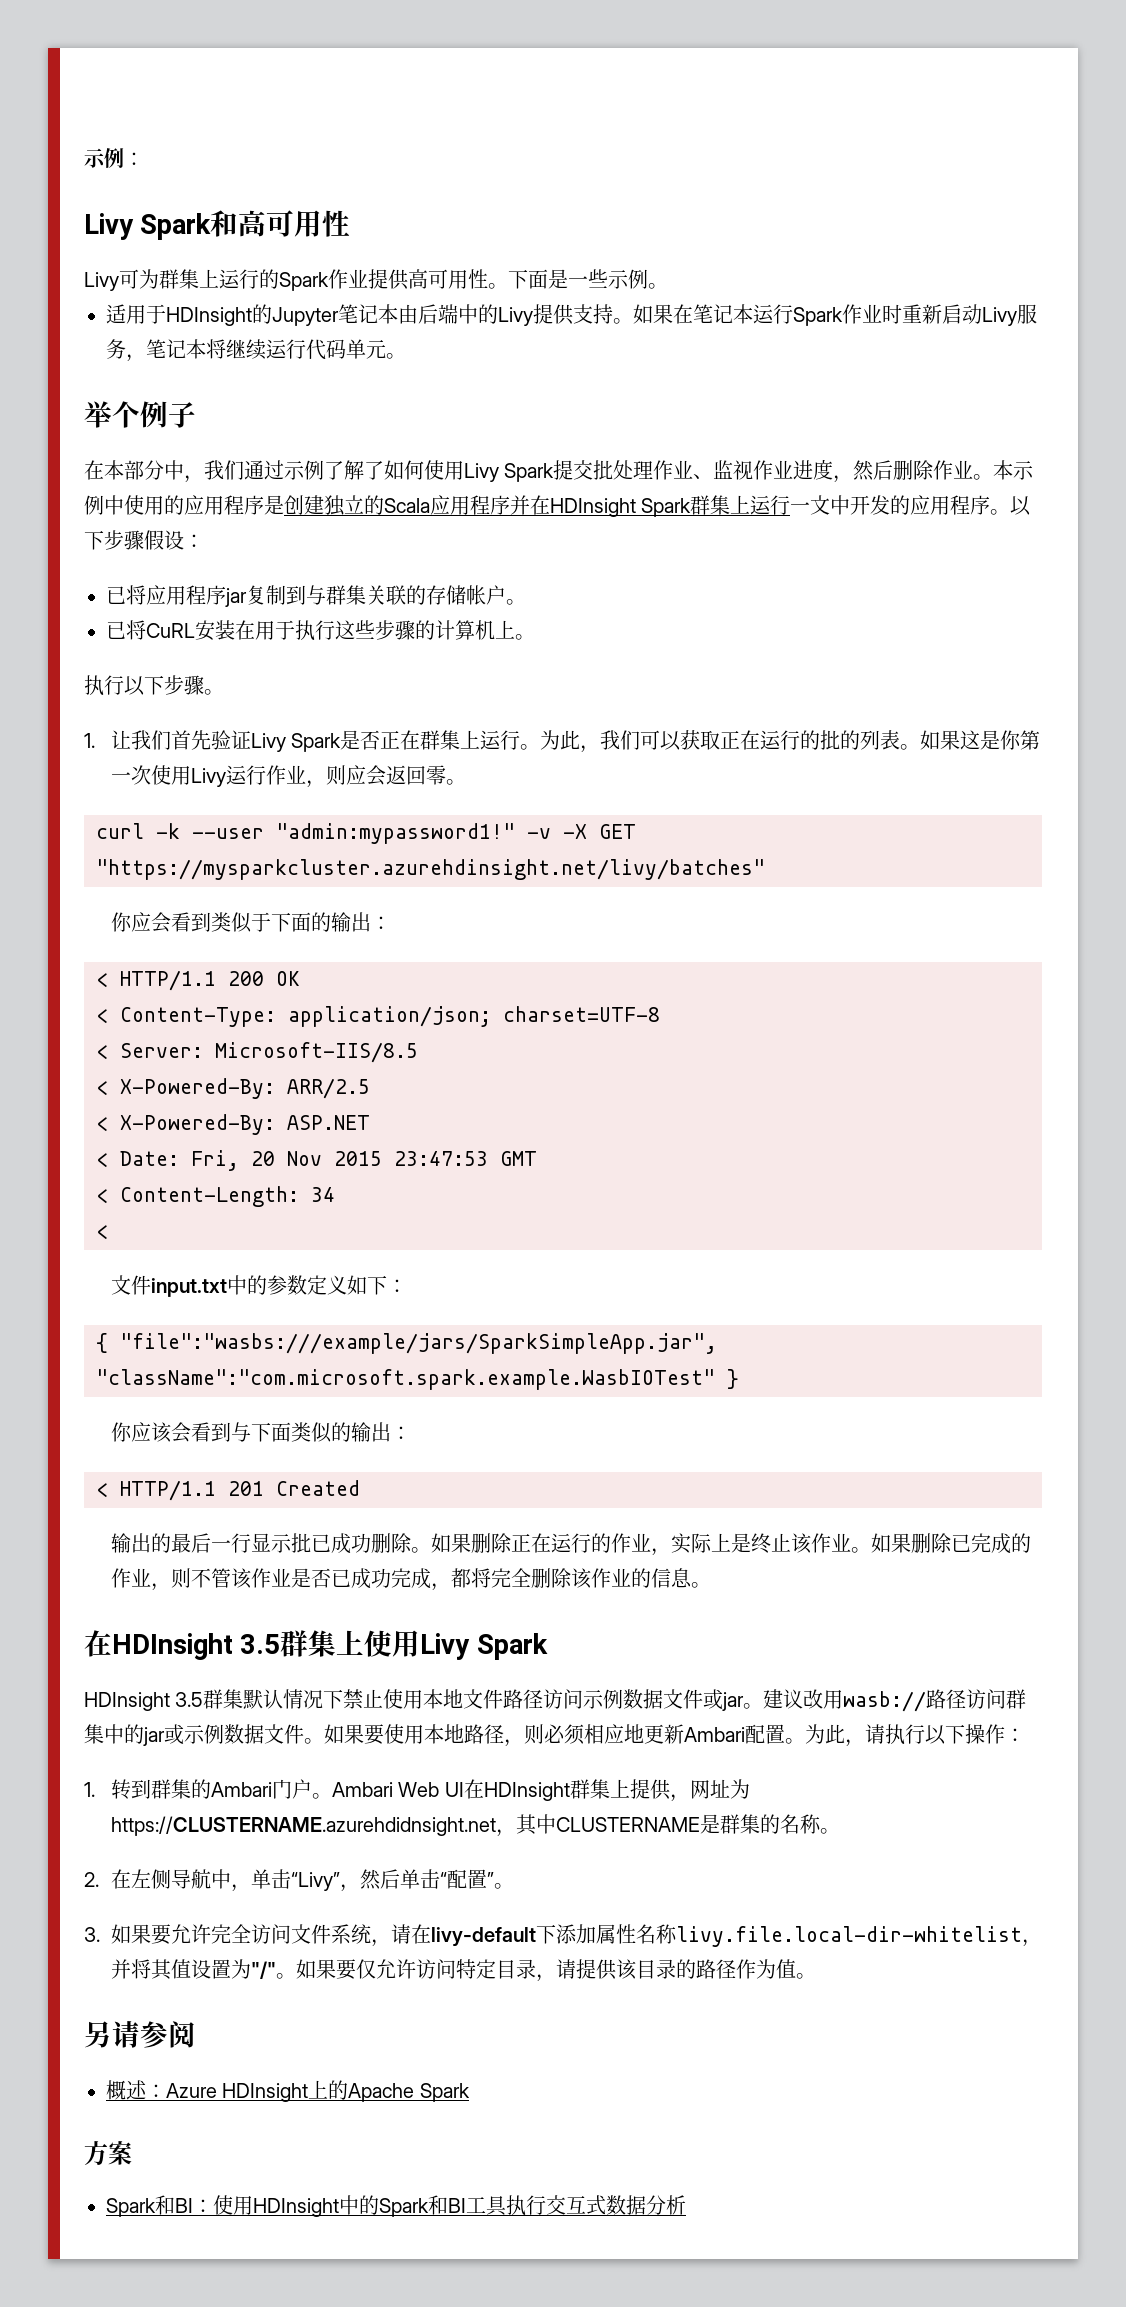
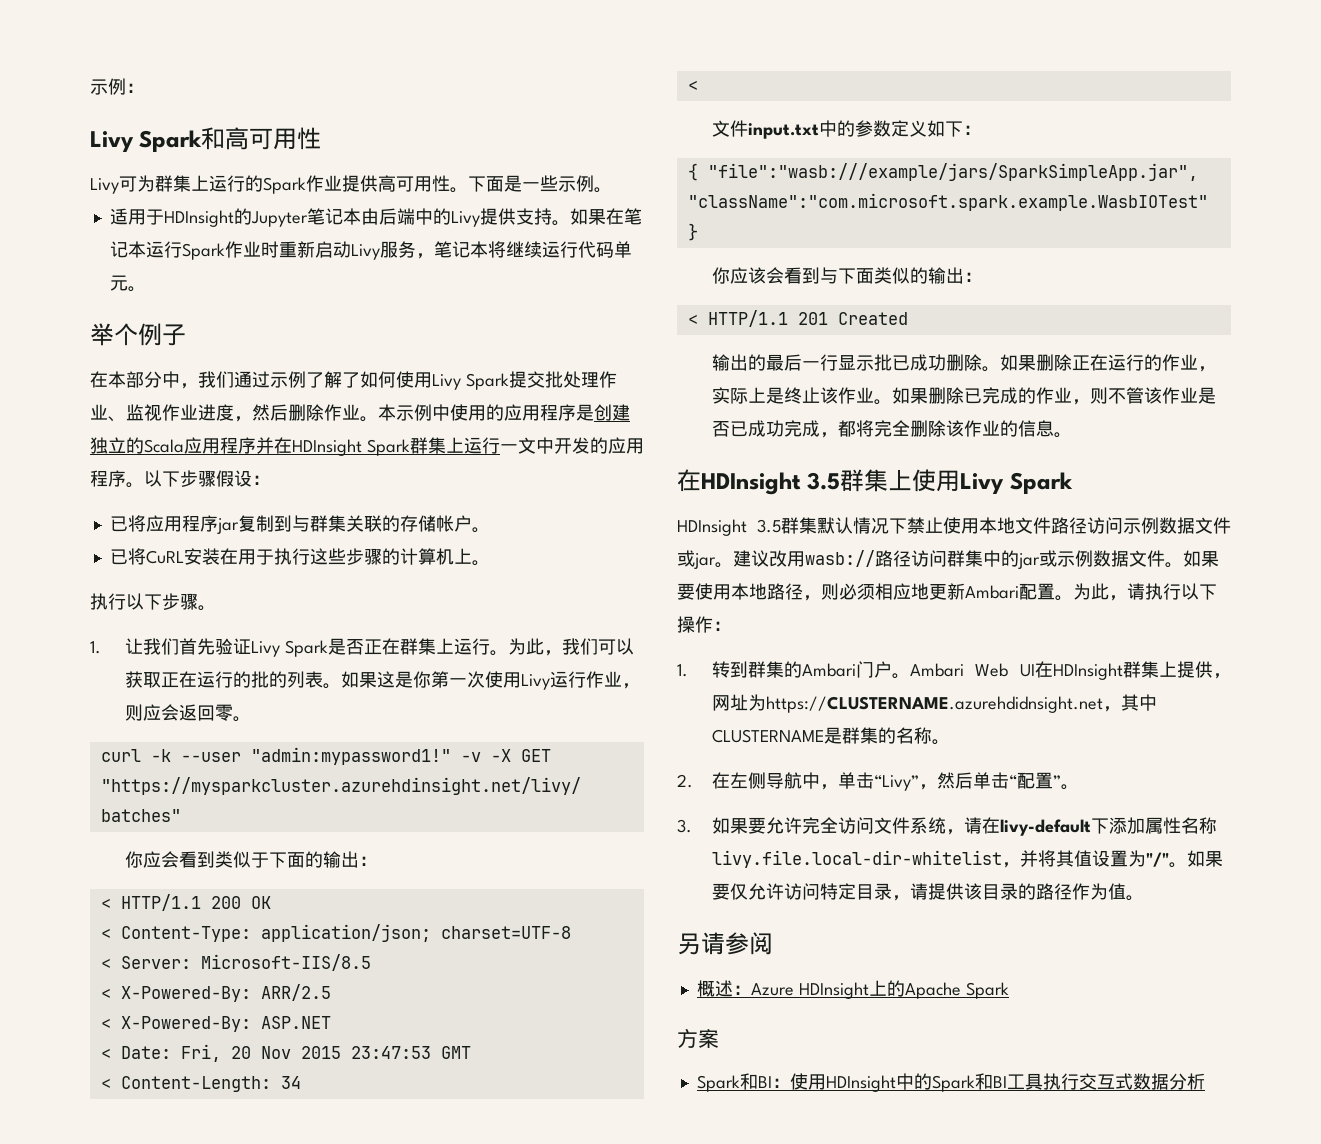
[120,1333,717,1354] "file":"wasbs:///example/jars/SparkSimpleApp.jar", -> [707,163,1198,181] "file":"wasb:///example/jars/SparkSimpleApp.jar",

